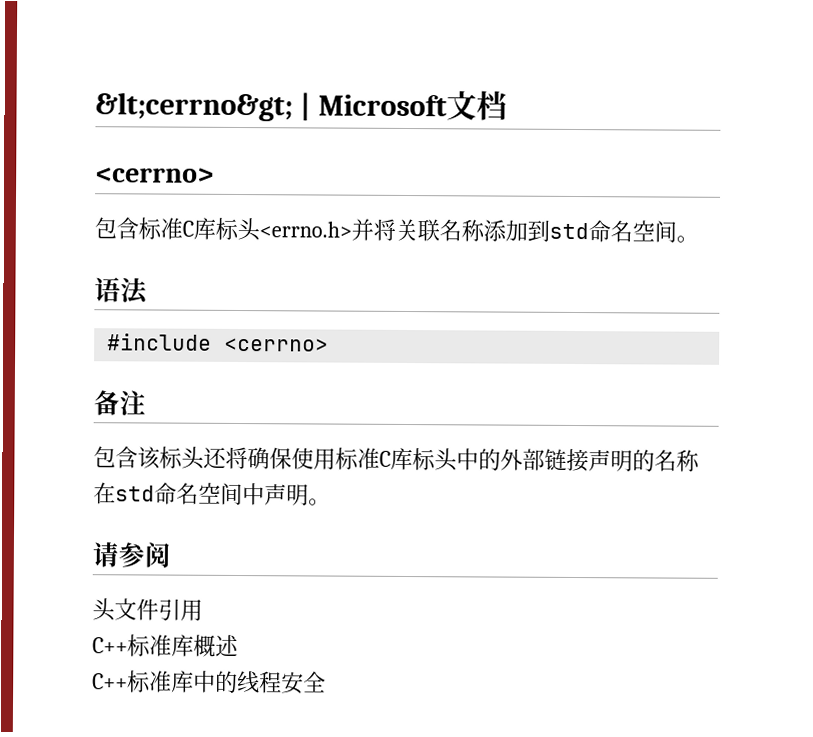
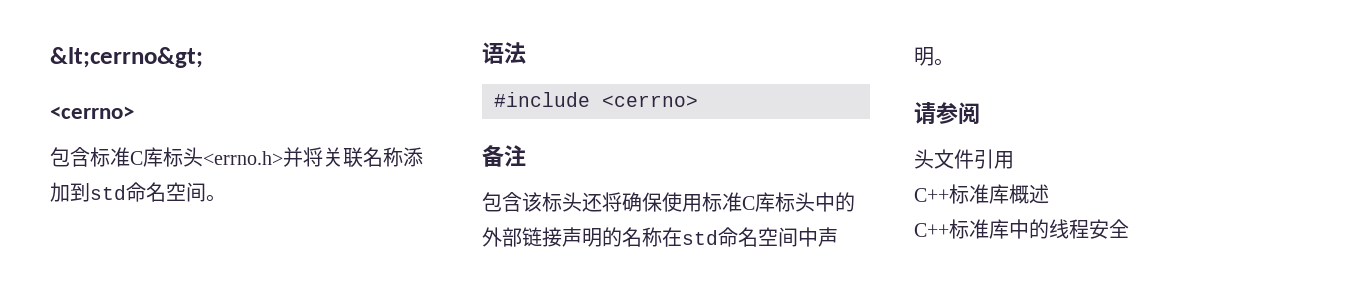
[300,90,508,121] | Microsoft文档 -> (203, 57) none

